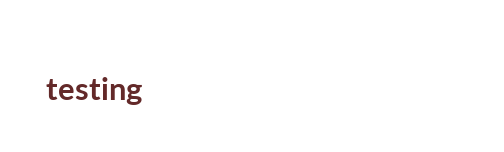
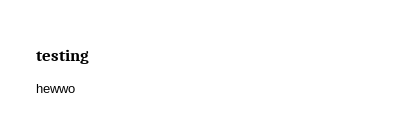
(142, 91) none -> [36,84,75,93] // hewwo

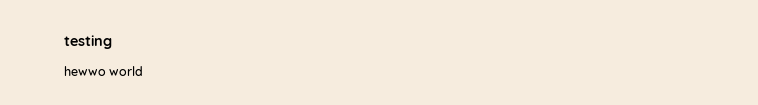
(75, 88) none -> [109,66,144,76] world

